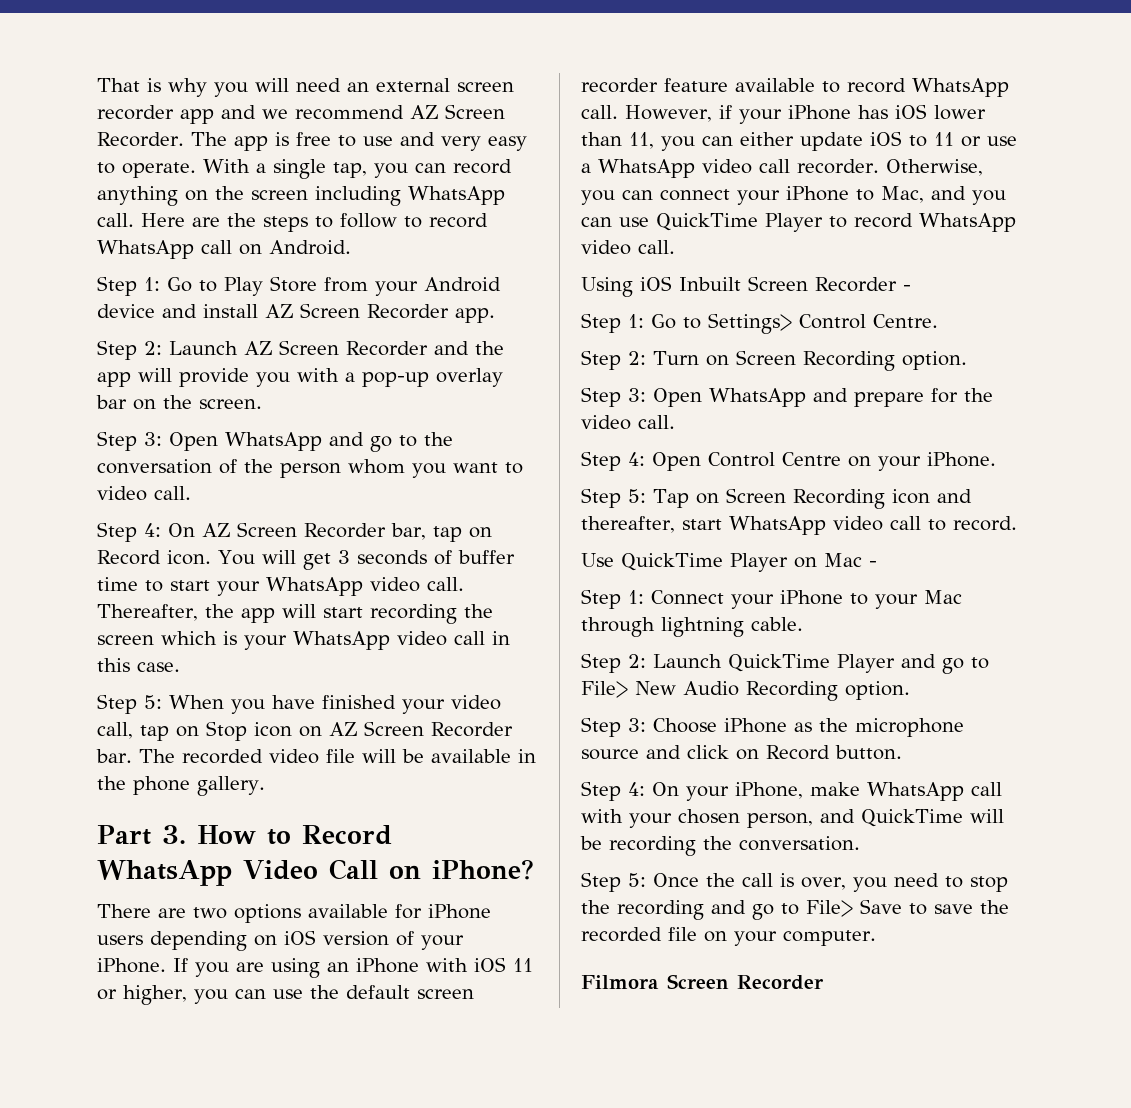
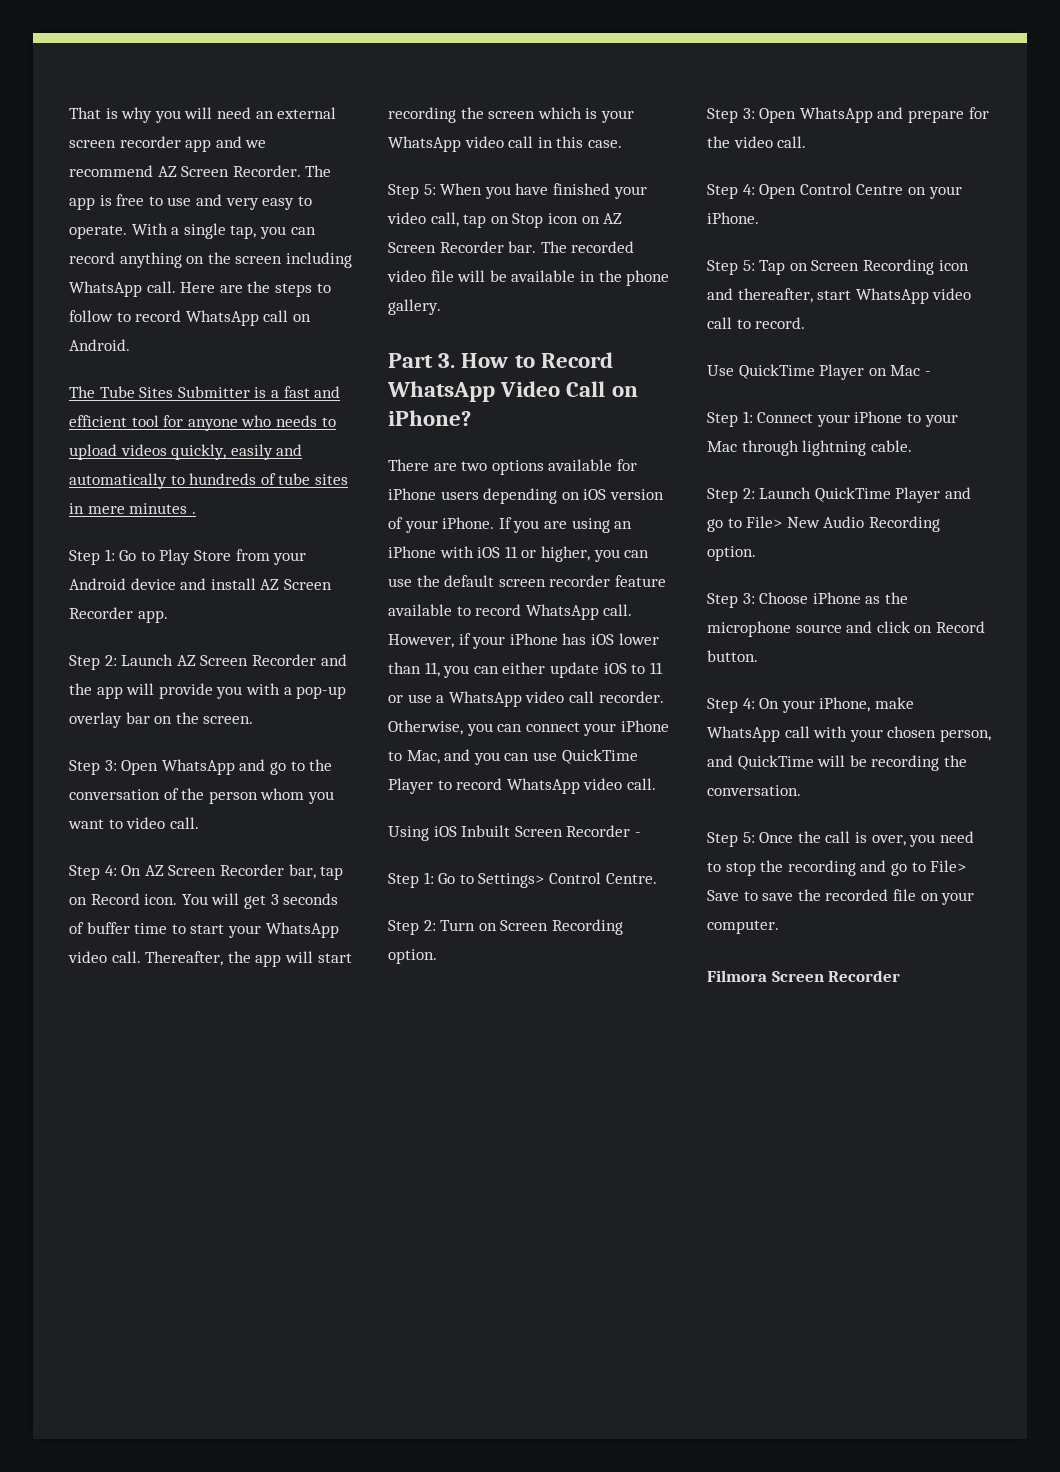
(351, 247) none -> [69,386,341,398] [69,415,336,431] [69,444,303,460] [69,473,348,489] [69,503,196,514] // The Tube Sites Submitter is a fast and efficient tool for anyone who needs to upload videos quickly, easily and automatically to hundreds of tube sites in mere minutes .

